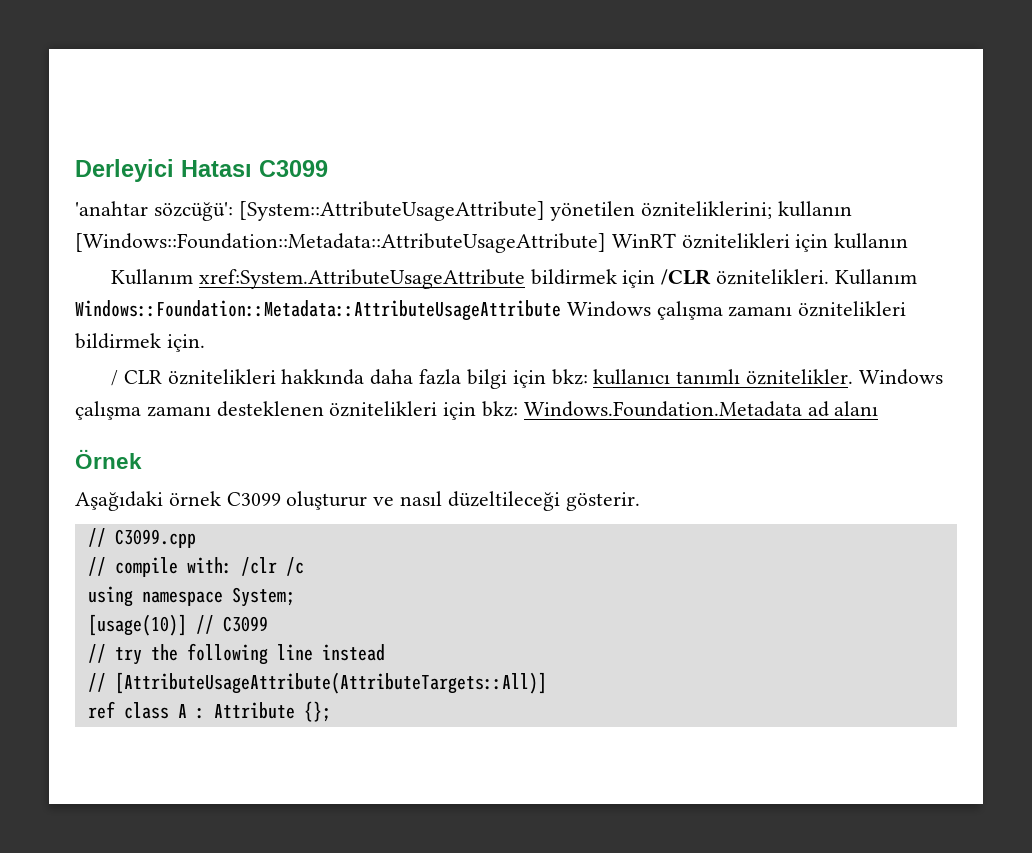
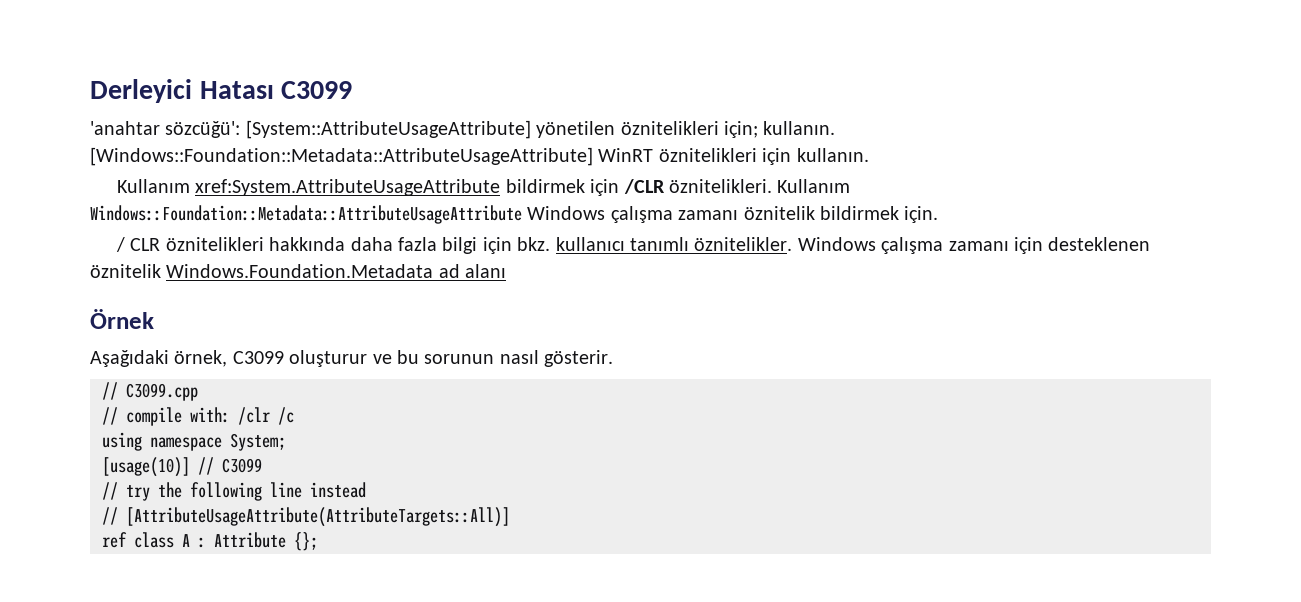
[641,201,853,219] özniteliklerini; kullanın -> [620,121,836,138] öznitelikleri için; kullanın.
[834,233,909,249] kullanın -> [796,148,869,162] kullanın.
[798,301,907,317] öznitelikleri -> [743,206,815,220] öznitelik
[551,369,588,385] bkz: -> [517,237,551,251] bkz.
[216,401,519,420] desteklenen öznitelikleri için bkz: -> [1013,237,1151,254] [90,264,161,278] için desteklenen öznitelik
[168,491,221,506] örnek -> [174,350,228,367] örnek,
[400,491,560,511] nasıl düzeltileceği -> [397,350,539,364] bu sorunun nasıl

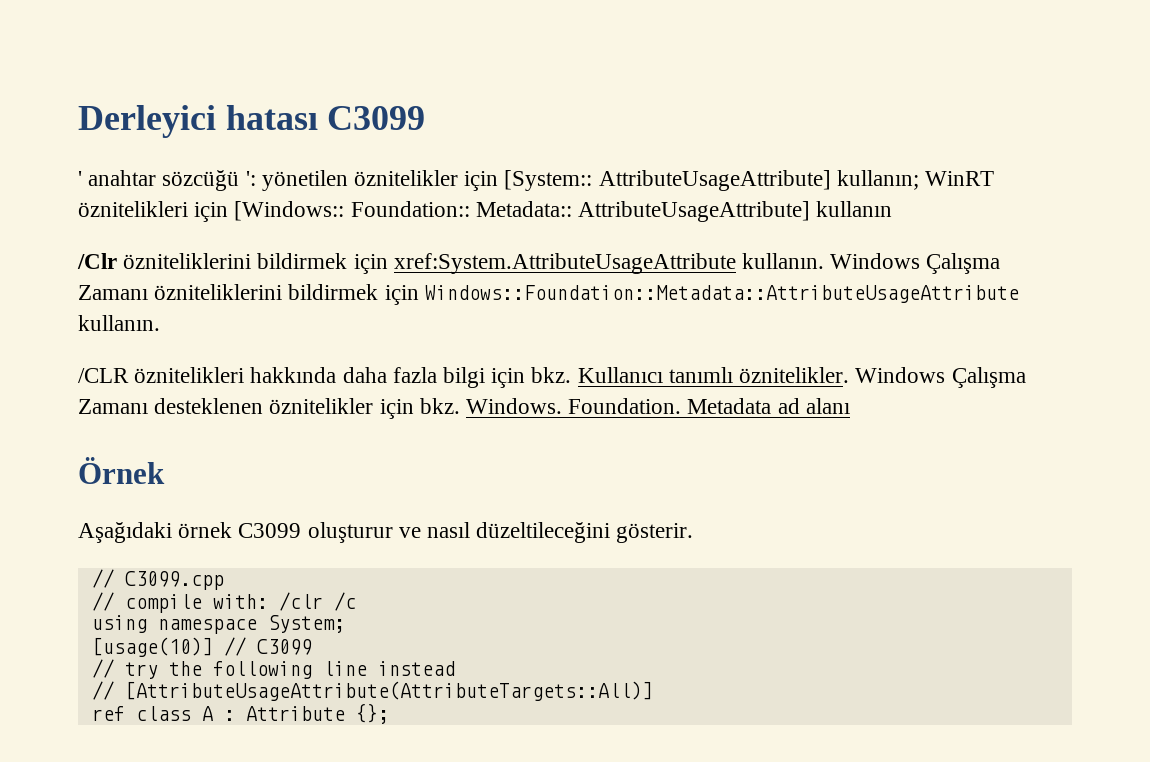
[199,81,353,99] [90,120,836,139] [90,147,869,166] [116,179,851,196] [90,205,939,224] [115,237,161,252] Hatası C3099 // 'anahtar sözcüğü': [System::AttributeUsageAttribute] yönetilen öznitelikleri için; kullanın. [Windows::Foundation::Metadata::AttributeUsageAttribute] WinRT öznitelikleri için kullanın. // Kullanım xref:System.AttributeUsageAttribute bildirmek için /CLR öznitelikleri. Kullanım Windows::Foundation::Metadata::AttributeUsageAttribute Windows çalışma zamanı öznitelik bildirmek için. // / CLR -> [225,105,426,130] [78,170,995,191] [78,201,893,222] [77,253,1001,274] [78,284,1019,305] [78,315,160,331] [78,368,129,383] hatası C3099 // ' anahtar sözcüğü ': yönetilen öznitelikler için [System:: AttributeUsageAttribute] kullanın; WinRT öznitelikleri için [Windows:: Foundation:: Metadata:: AttributeUsageAttribute] kullanın // /Clr özniteliklerini bildirmek için xref:System.AttributeUsageAttribute kullanın. Windows Çalışma Zamanı özniteliklerini bildirmek için Windows::Foundation::Metadata::AttributeUsageAttribute kullanın. // /CLR
[555,237,625,251] kullanıcı -> [577,367,663,383] Kullanıcı
[881,237,1151,254] [90,264,434,278] çalışma zamanı için desteklenen öznitelik Windows.Foundation.Metadata -> [951,367,1026,388] [78,398,772,419] Çalışma Zamanı desteklenen öznitelikler için bkz. Windows. Foundation. Metadata
[174,350,228,367] örnek, -> [178,522,233,538] örnek
[397,350,539,364] bu sorunun nasıl -> [427,522,611,543] nasıl düzeltileceğini

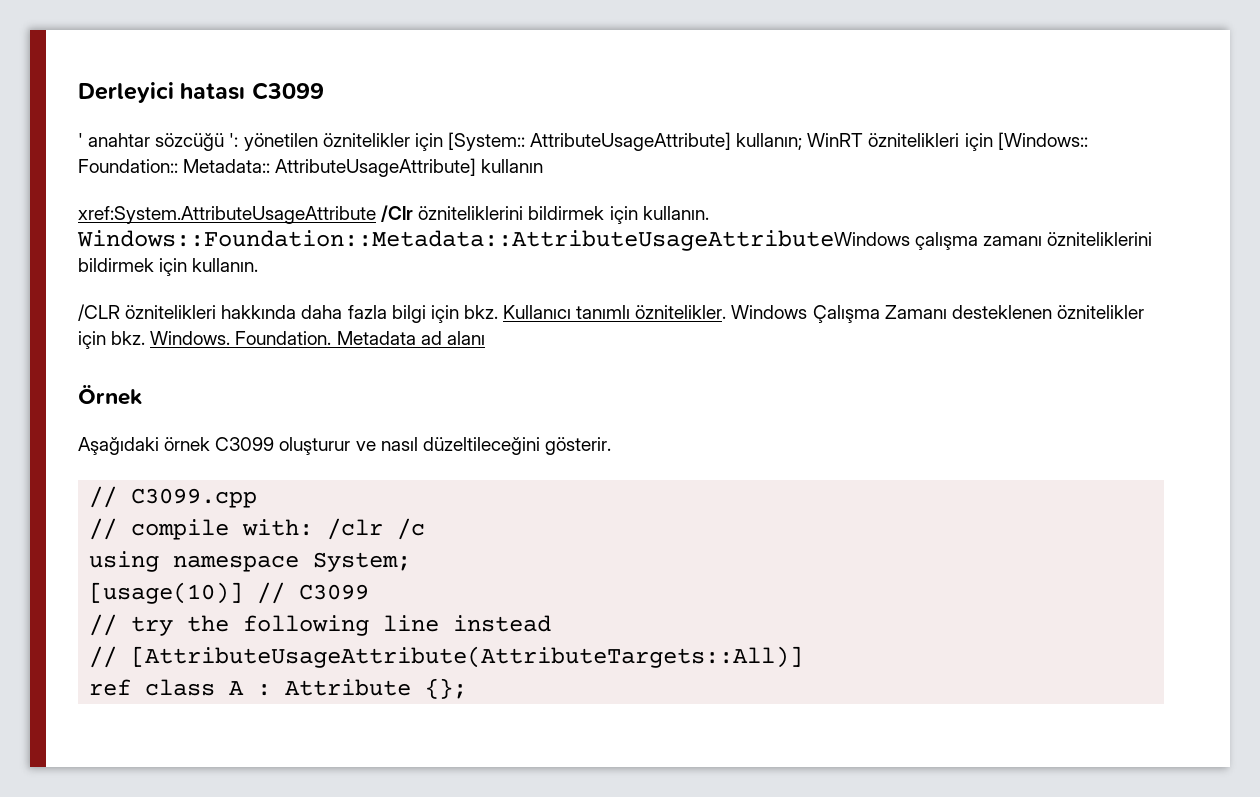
(893, 209) none -> [78,206,376,224] xref:System.AttributeUsageAttribute
[393,253,1001,274] [78,284,1019,305] xref:System.AttributeUsageAttribute kullanın. Windows Çalışma Zamanı özniteliklerini bildirmek için Windows::Foundation::Metadata::AttributeUsageAttribute -> [642,206,709,220] [77,230,1153,251] [78,258,188,276] kullanın. Windows::Foundation::Metadata::AttributeUsageAttributeWindows çalışma zamanı özniteliklerini bildirmek için

